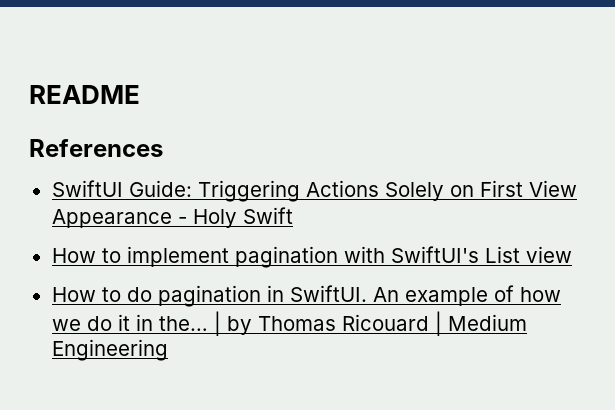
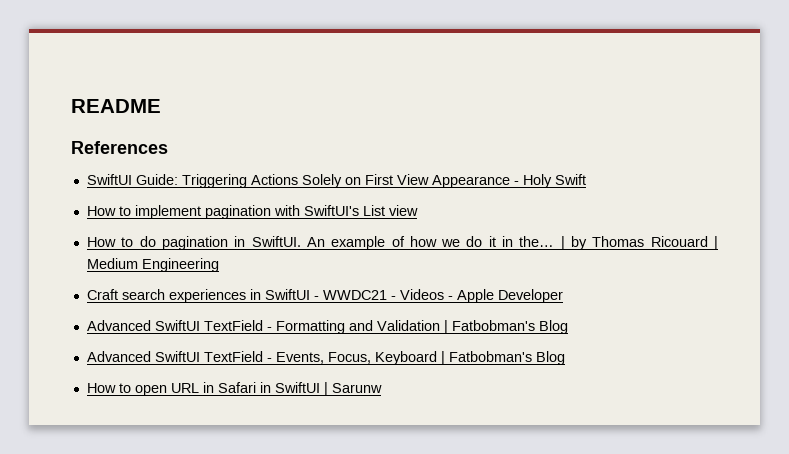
(168, 350) none -> [86,289,563,303] [86,320,568,334] [86,351,565,365] [86,382,382,396] // Craft search experiences in SwiftUI - WWDC21 - Videos - Apple Developer // Advanced SwiftUI TextField - Formatting and Validation | Fatbobman's Blog // Advanced SwiftUI TextField - Events, Focus, Keyboard | Fatbobman's Blog // How to open URL in Safari in SwiftUI | Sarunw

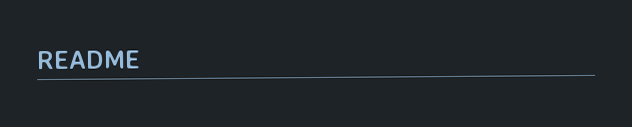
[71,141,168,154] [86,174,586,188] [86,205,418,219] [86,236,718,250] [86,258,219,272] [86,289,563,303] [86,320,568,334] [86,351,565,365] [86,382,382,396] // References // SwiftUI Guide: Triggering Actions Solely on First View Appearance - Holy Swift // How to implement pagination with SwiftUI's List view // How to do pagination in SwiftUI. An example of how we do it in the… | by Thomas Ricouard | Medium Engineering // Craft search experiences in SwiftUI - WWDC21 - Videos - Apple Developer // Advanced SwiftUI TextField - Formatting and Validation | Fatbobman's Blog // Advanced SwiftUI TextField - Events, Focus, Keyboard | Fatbobman's Blog // How to open URL in Safari in SwiftUI | Sarunw -> (141, 60) none

